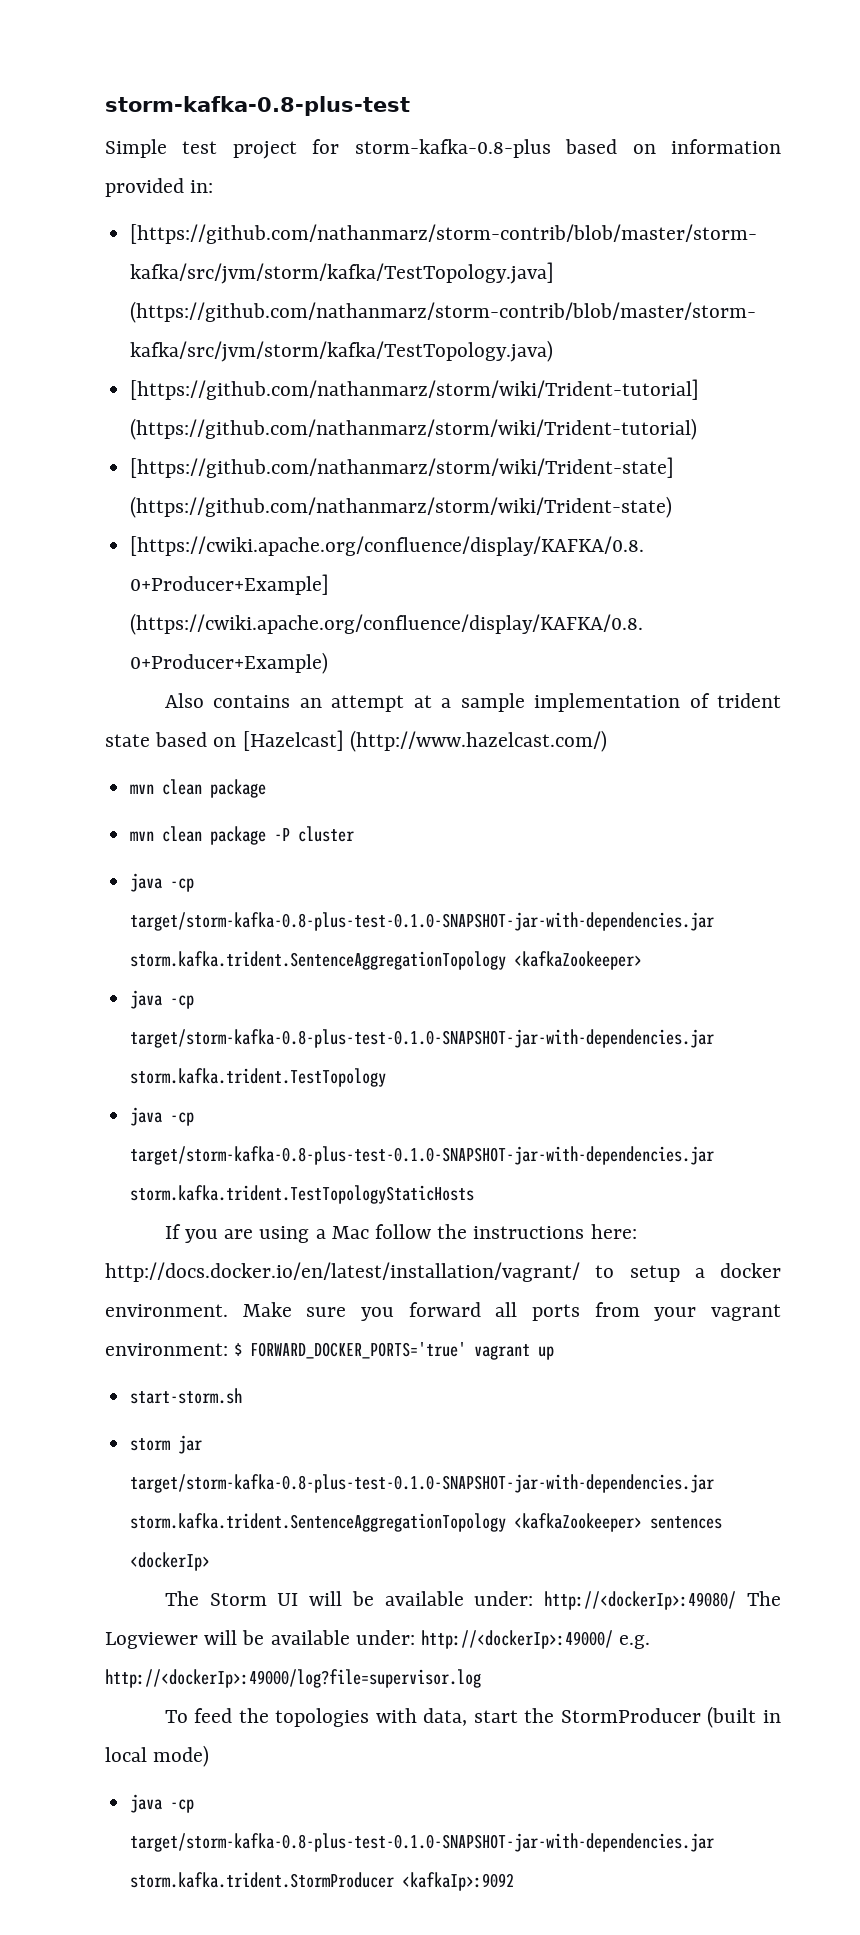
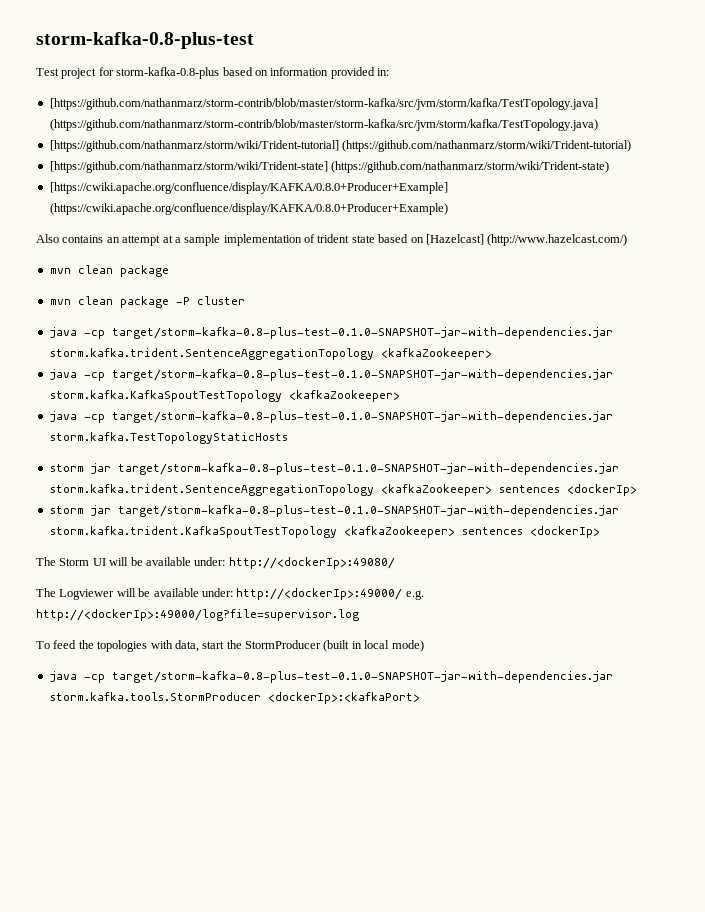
[105,139,218,158] Simple test -> [36,68,59,76] Test
[130,1068,387,1087] [130,1107,195,1126] [130,1146,715,1165] [130,1185,475,1204] [164,1224,637,1243] [105,1262,781,1282] [105,1302,781,1321] [105,1342,555,1360] [130,1388,243,1404] storm.kafka.trident.TestTopology // java -cp target/storm-kafka-0.8-plus-test-0.1.0-SNAPSHOT-jar-with-dependencies.jar storm.kafka.trident.TestTopologyStaticHosts // If you are using a Mac follow the instructions here: http://docs.docker.io/en/latest/installation/vagrant/ to setup a docker environment. Make sure you forward all ports from your vagrant environment: $ FORWARD_DOCKER_PORTS='true' vagrant up // start-storm.sh -> [49,390,400,402] [49,411,613,423] [49,432,288,444] storm.kafka.KafkaSpoutTestTopology <kafkaZookeeper> // java -cp target/storm-kafka-0.8-plus-test-0.1.0-SNAPSHOT-jar-with-dependencies.jar storm.kafka.TestTopologyStaticHosts
(211, 1561) none -> [49,505,619,517] [49,526,600,538] // storm jar target/storm-kafka-0.8-plus-test-0.1.0-SNAPSHOT-jar-with-dependencies.jar storm.kafka.trident.KafkaSpoutTestTopology <kafkaZookeeper> sentences <dockerIp>
(737, 1600) none -> (395, 563) //
[130,1872,515,1891] storm.kafka.trident.StormProducer <kafkaIp>:9092 -> [49,692,420,704] storm.kafka.tools.StormProducer <dockerIp>:<kafkaPort>

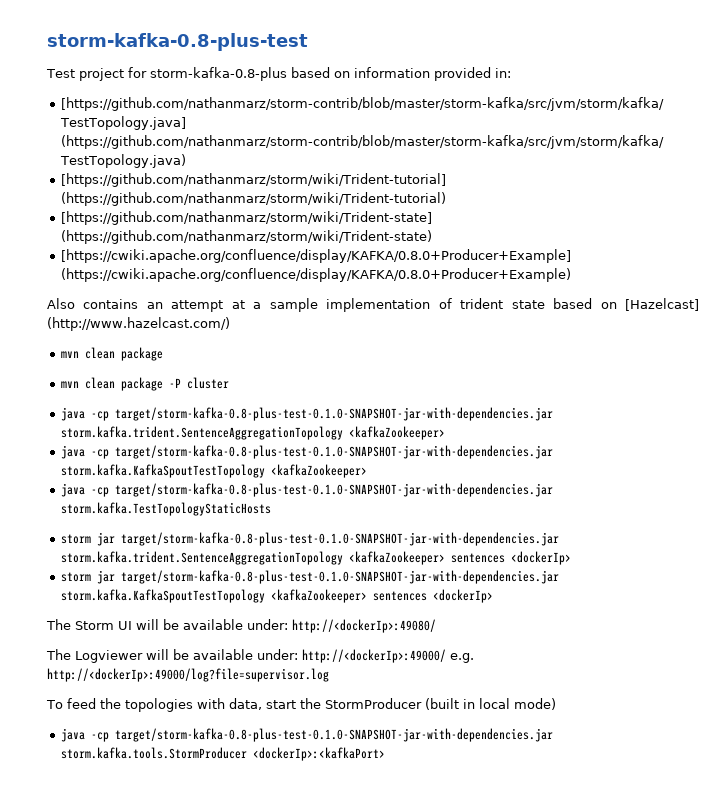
[49,526,337,538] storm.kafka.trident.KafkaSpoutTestTopology -> [60,589,265,603] storm.kafka.KafkaSpoutTestTopology

